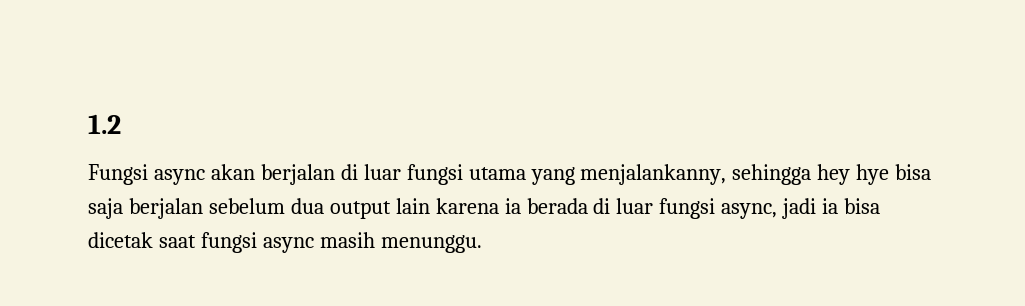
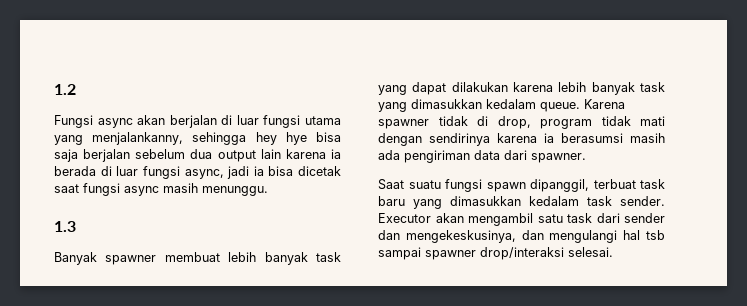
(482, 244) none -> [54,221,76,232] [54,252,341,265] [378,82,665,95] [378,99,625,112] [378,116,665,129] [378,133,665,146] [378,150,586,163] [378,179,665,192] [378,196,665,209] [378,213,665,226] [378,230,665,243] [378,247,613,260] // 1.3 // Banyak spawner membuat lebih banyak task yang dapat dilakukan karena lebih banyak task yang dimasukkan kedalam queue. Karena spawner tidak di drop, program tidak mati dengan sendirinya karena ia berasumsi masih ada pengiriman data dari spawner. // Saat suatu fungsi spawn dipanggil, terbuat task baru yang dimasukkan kedalam task sender. Executor akan mengambil satu task dari sender dan mengekeskusinya, dan mengulangi hal tsb sampai spawner drop/interaksi selesai.

